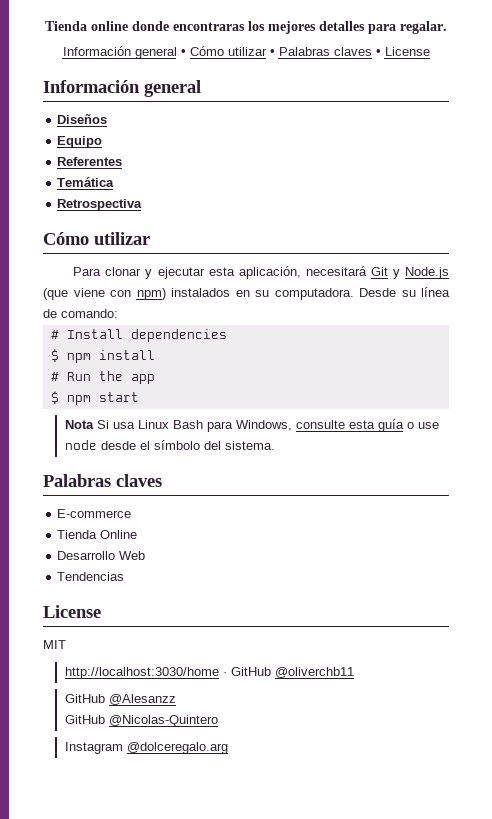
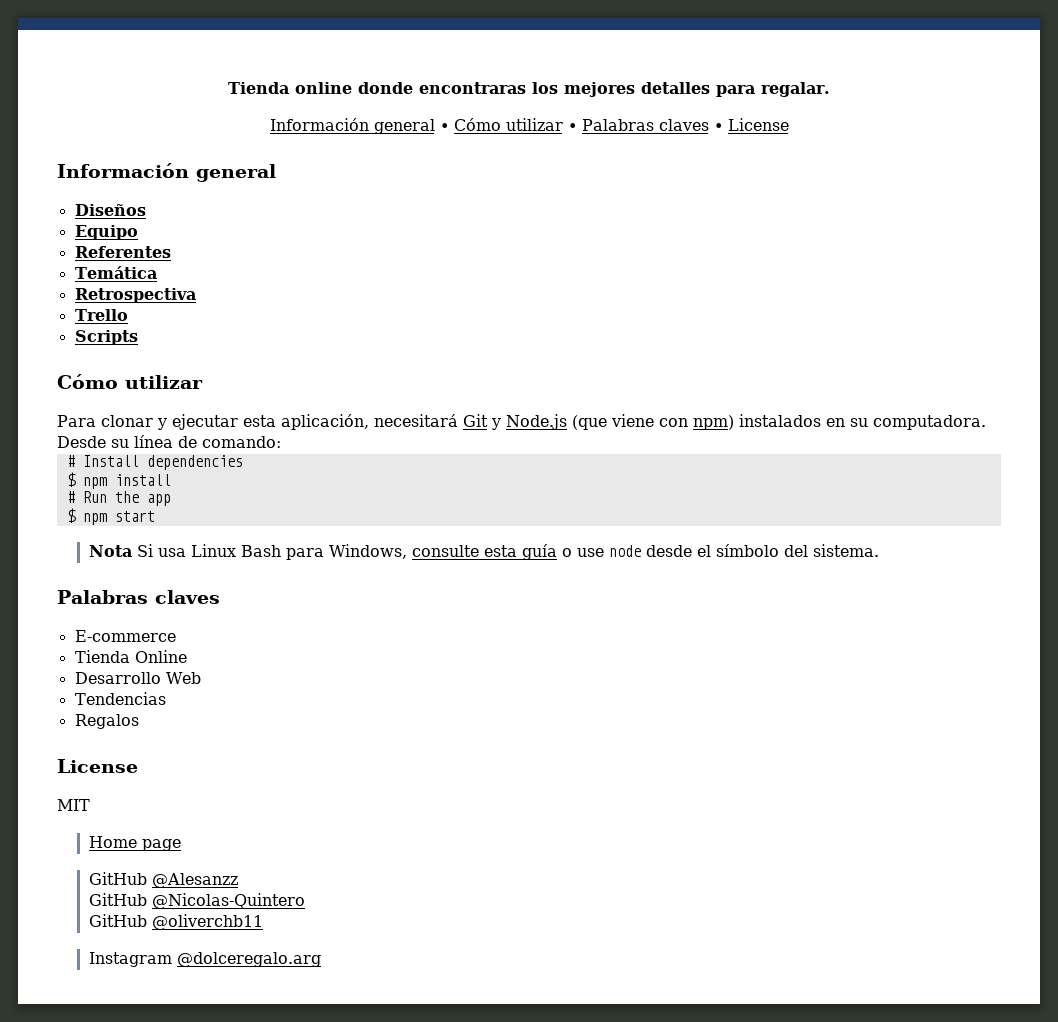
(143, 205) none -> [74,309,128,321] [74,330,138,345] // Trello // Scripts
(125, 576) none -> [74,714,139,729] // Regalos
[64,667,354,679] http://localhost:3030/home · GitHub @oliverchb11 -> [88,836,181,851] Home page
(218, 721) none -> [88,914,263,930] // GitHub @oliverchb11

